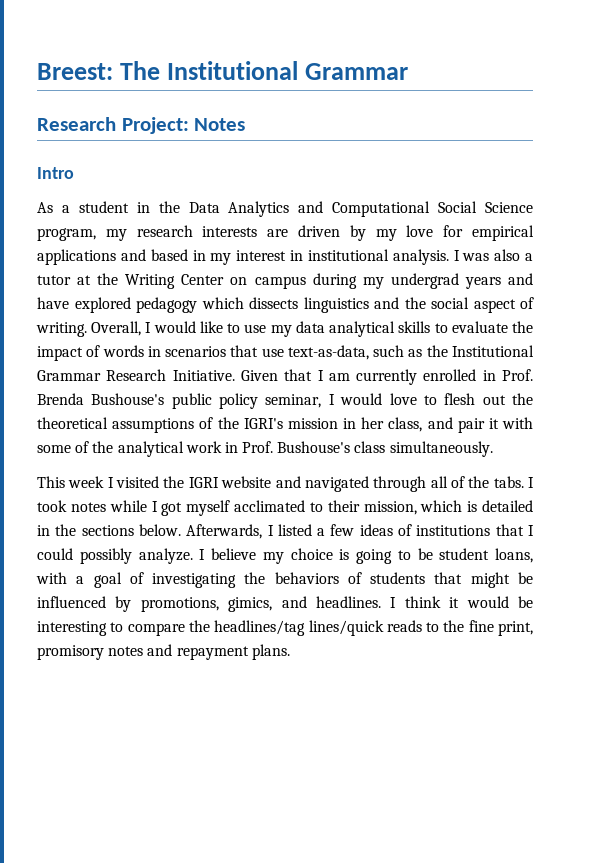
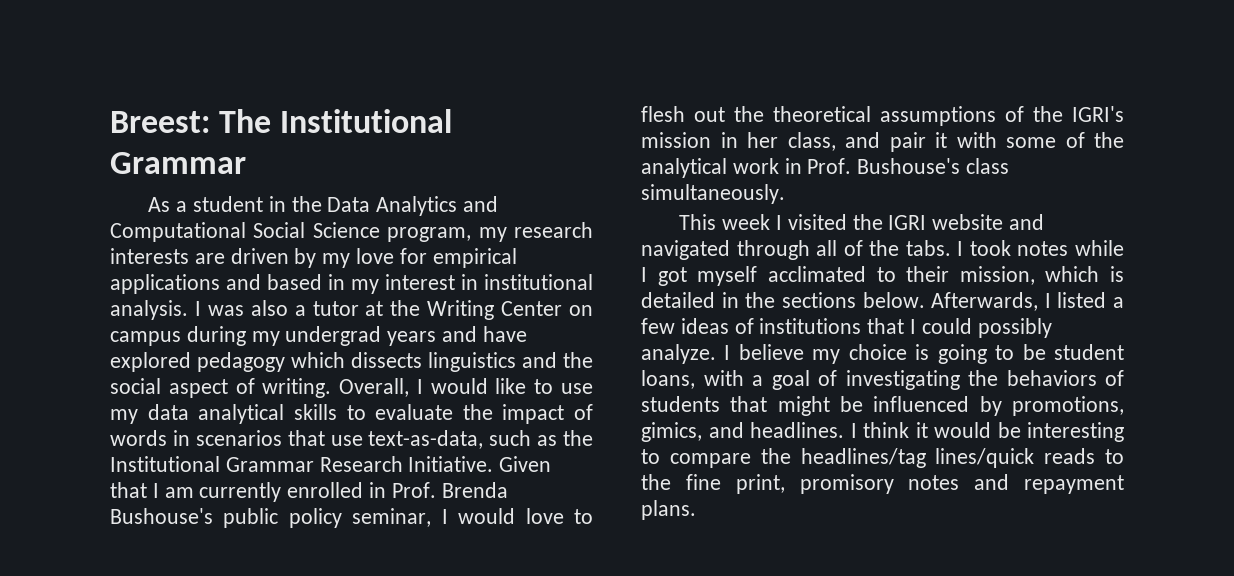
[37,117,246,134] [37,167,74,179] // Research Project: Notes // Intro -> (246, 163) none

